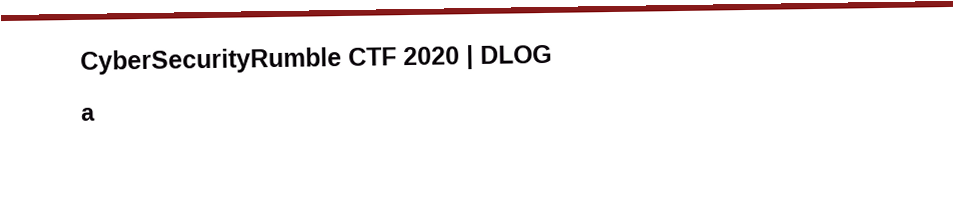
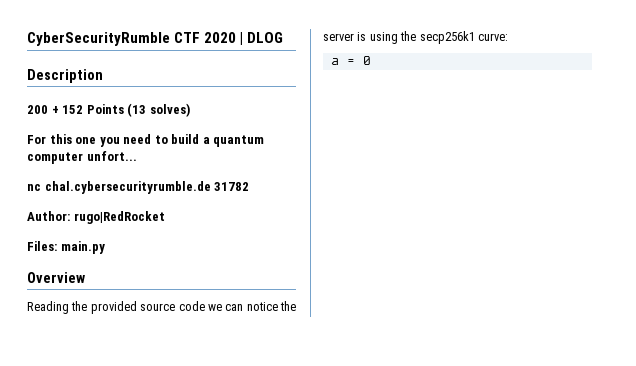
[81,107,96,121] a -> [27,69,103,83] [27,103,190,117] [27,134,265,147] [27,151,137,164] [27,181,250,194] [27,211,165,224] [27,241,105,254] [27,272,85,283] [27,301,296,314] [323,31,508,44] [330,56,371,65] Description // 200 + 152 Points (13 solves) // For this one you need to build a quantum computer unfort... // nc chal.cybersecurityrumble.de 31782 // Author: rugo|RedRocket // Files: main.py // Overview // Reading the provided source code we can notice the server is using the secp256k1 curve: // a = 0

